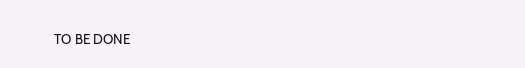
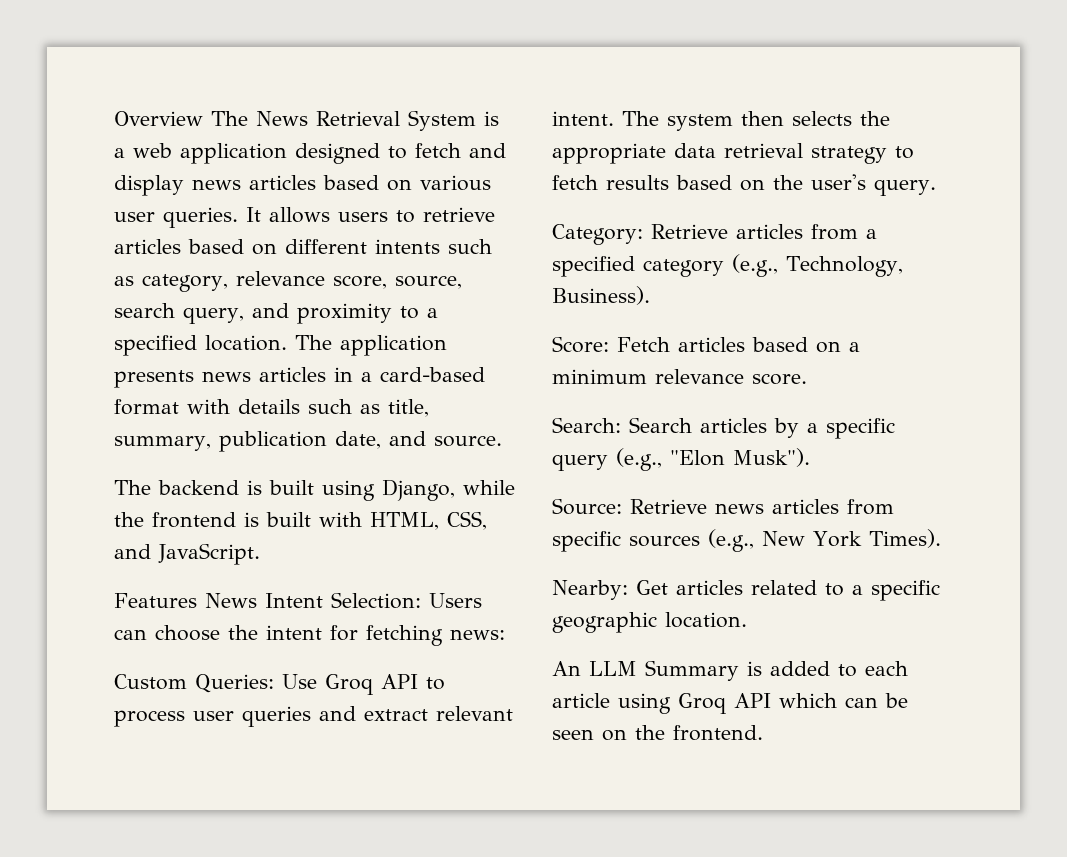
[54,34,131,44] TO BE DONE -> [114,110,499,131] [114,143,506,164] [114,175,491,196] [114,207,495,228] [114,239,492,255] [114,271,462,292] [114,303,438,324] [114,335,447,356] [114,367,485,388] [114,399,429,417] [114,431,502,452] [114,479,515,501] [114,511,487,530] [114,543,260,565] [114,592,482,609] [114,625,505,646] [114,674,445,695] [114,706,513,727] [552,111,890,131] [552,143,914,164] [552,174,936,196] [552,224,877,245] [552,254,903,277] [552,286,650,305] [552,336,860,353] [552,369,807,385] [552,417,895,439] [552,448,810,471] [552,498,894,515] [552,529,941,552] [552,580,940,601] [552,612,747,633] [552,660,908,681] [552,693,908,714] [552,725,763,741] Overview The News Retrieval System is a web application designed to fetch and display news articles based on various user queries. It allows users to retrieve articles based on different intents such as category, relevance score, source, search query, and proximity to a specified location. The application presents news articles in a card-based format with details such as title, summary, publication date, and source. // The backend is built using Django, while the frontend is built with HTML, CSS, and JavaScript. // Features News Intent Selection: Users can choose the intent for fetching news: // Custom Queries: Use Groq API to process user queries and extract relevant intent. The system then selects the appropriate data retrieval strategy to fetch results based on the user's query. // Category: Retrieve articles from a specified category (e.g., Technology, Business). // Score: Fetch articles based on a minimum relevance score. // Search: Search articles by a specific query (e.g., "Elon Musk"). // Source: Retrieve news articles from specific sources (e.g., New York Times). // Nearby: Get articles related to a specific geographic location. // An LLM Summary is added to each article using Groq API which can be seen on the frontend.

